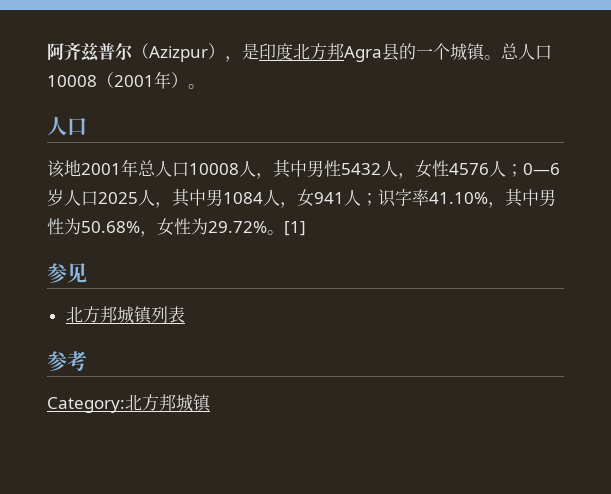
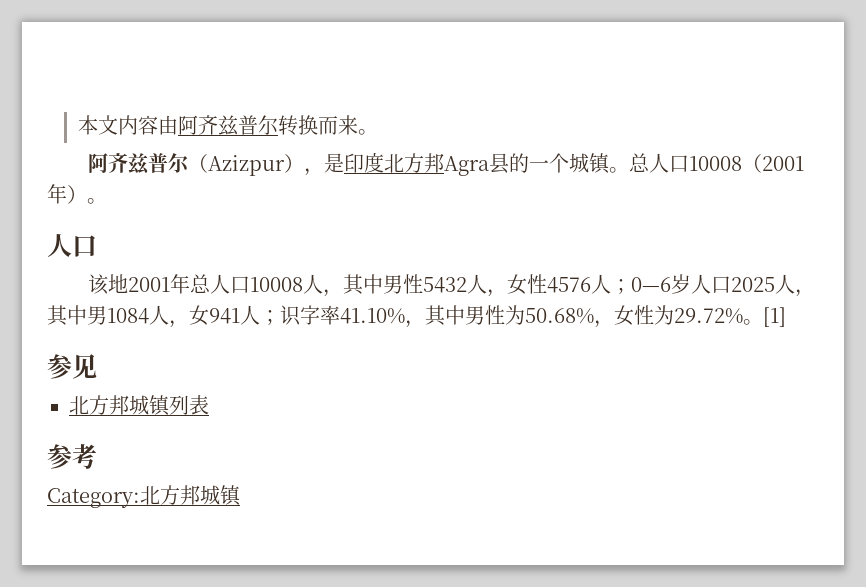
(47, 52) none -> [77,115,378,136] 本文内容由阿齐兹普尔转换而来。 //

